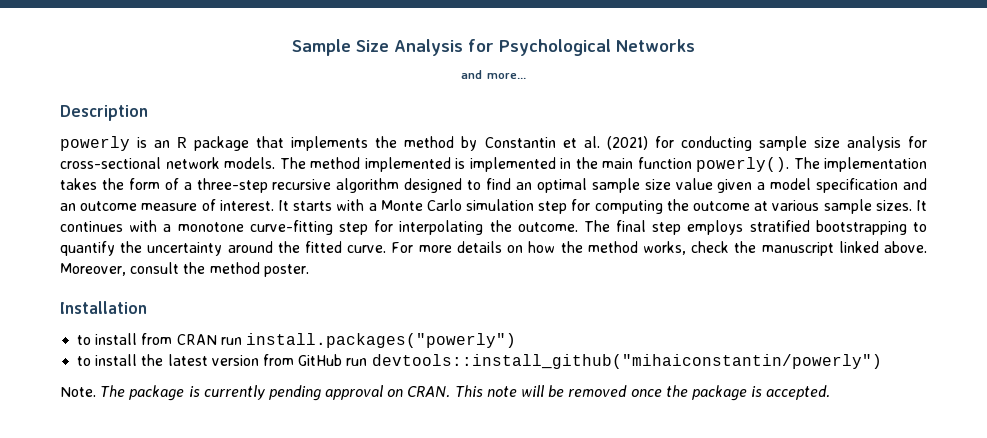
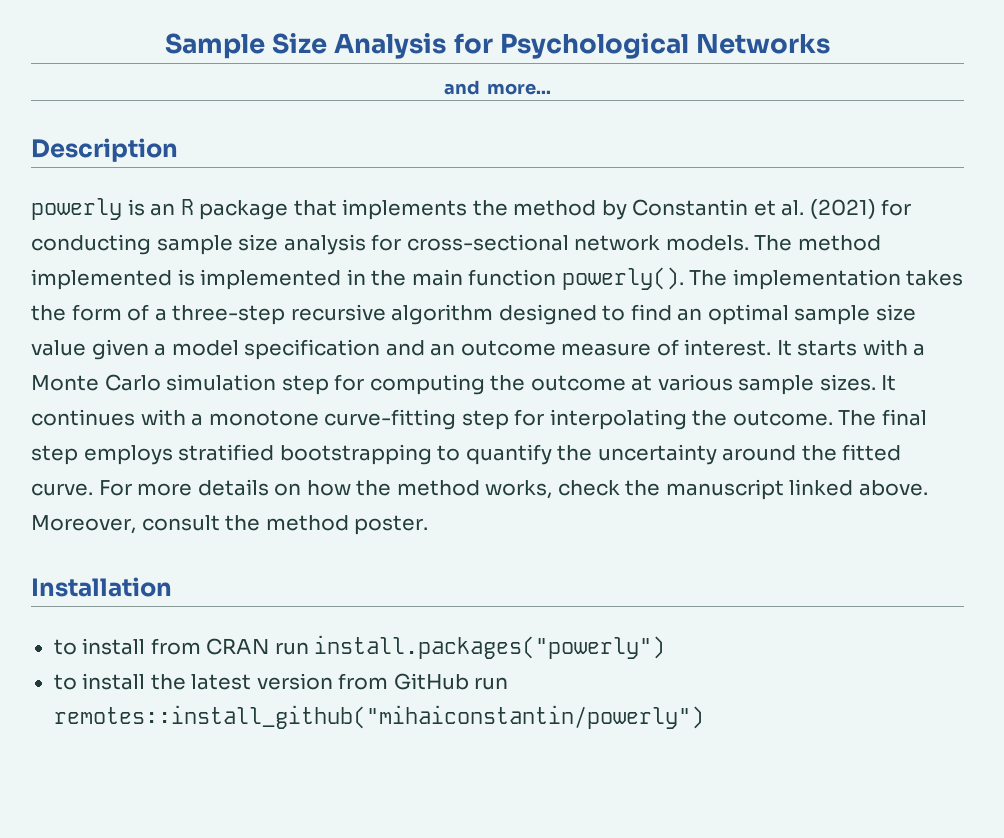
[371,354,882,369] [60,385,831,401] devtools::install_github("mihaiconstantin/powerly") // Note. The package is currently pending approval on CRAN. This note will be removed once the package is accepted. -> [53,705,704,729] remotes::install_github("mihaiconstantin/powerly")

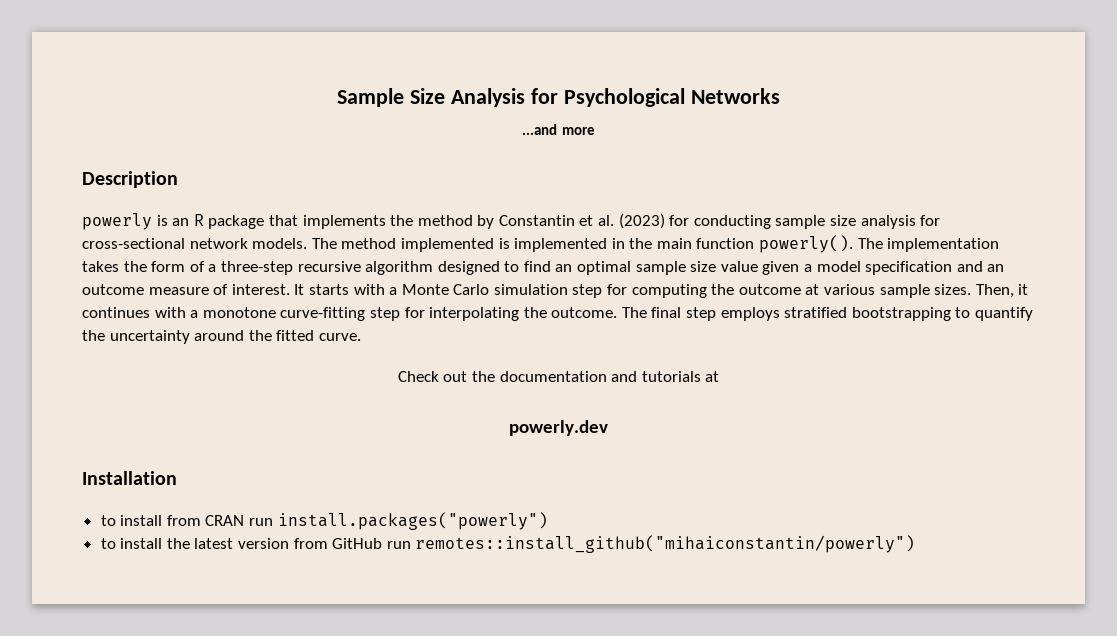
[443,80,552,95] and more... -> [521,124,596,135] ...and more
[809,199,876,219] (2021) -> [618,213,665,229] (2023)
[881,375,897,391] It -> [975,284,1029,298] Then, it
[98,479,928,500] [31,515,429,535] For more details on how the method works, check the manuscript linked above. Moreover, consult the method poster. -> [397,371,720,382] [509,420,608,436] // Check out the documentation and tutorials at // powerly.dev

